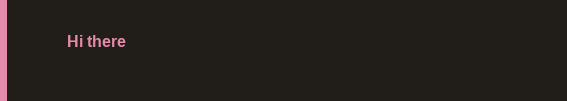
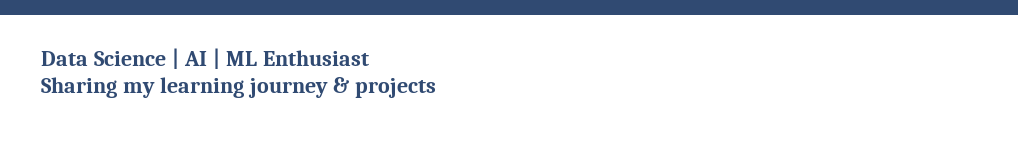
[67,35,127,47] Hi there -> [41,48,369,69] [41,77,436,98] Data Science | AI | ML Enthusiast // Sharing my learning journey & projects

